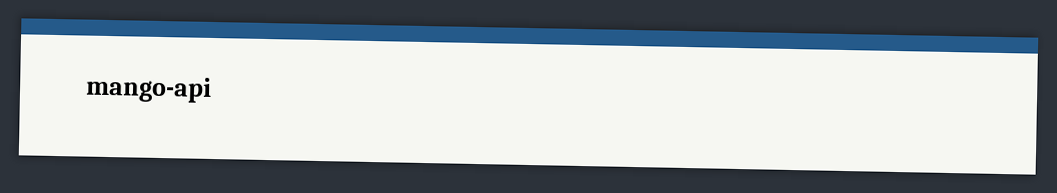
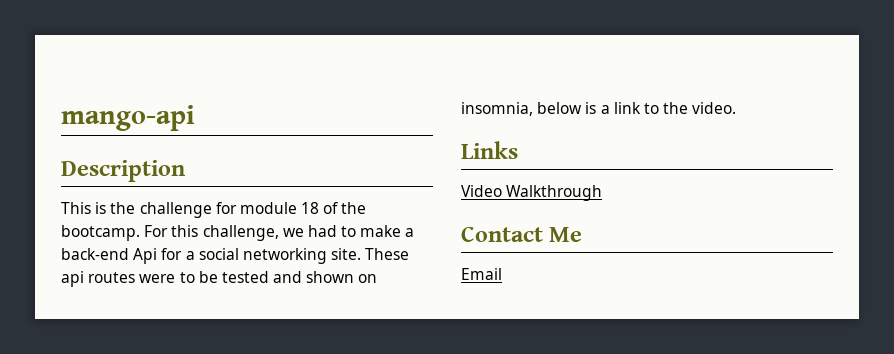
(212, 89) none -> [61,160,185,182] [61,202,367,218] [61,225,415,241] [61,248,410,264] [61,271,378,287] [461,102,737,116] [461,141,518,159] [461,185,603,201] [461,227,583,242] [461,268,502,280] // Description // This is the challenge for module 18 of the bootcamp. For this challenge, we had to make a back-end Api for a social networking site. These api routes were to be tested and shown on insomnia, below is a link to the video. // Links // Video Walkthrough // Contact Me // Email

